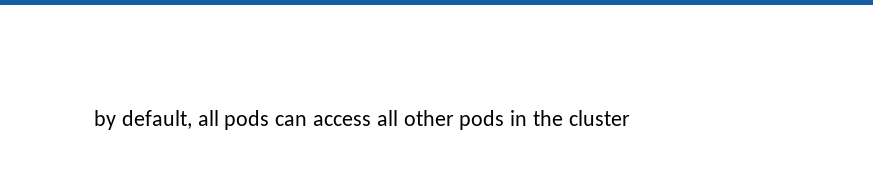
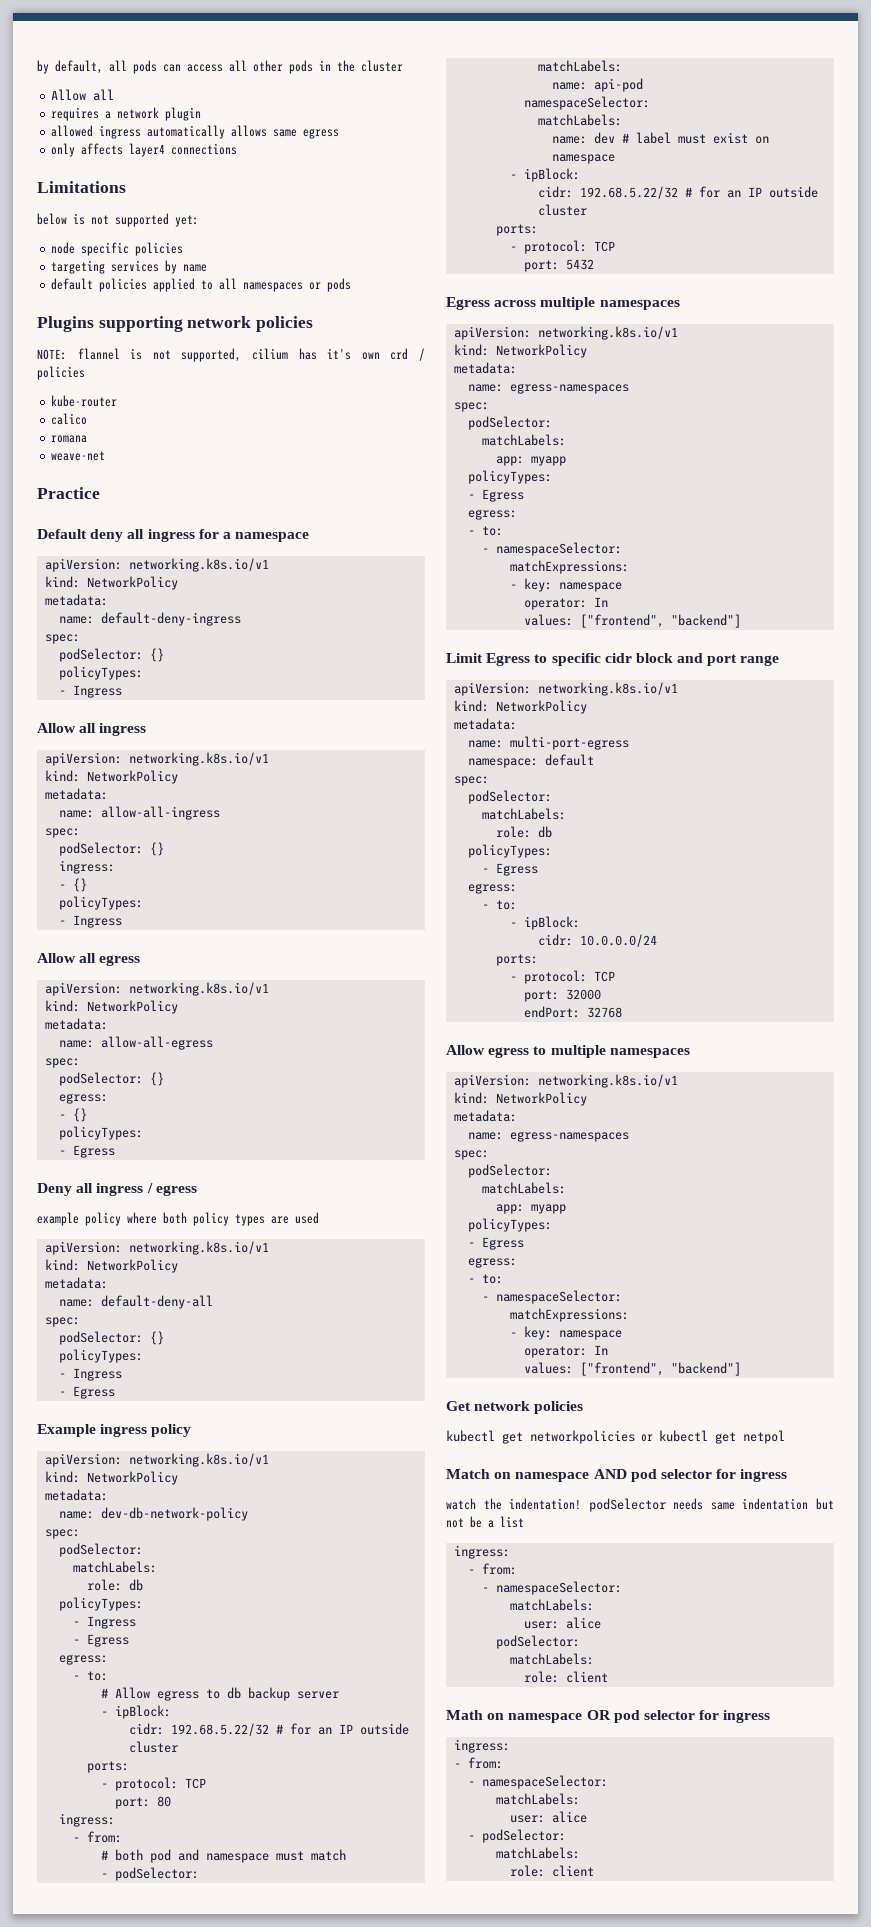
(630, 118) none -> [51,89,115,101] [51,107,202,121] [51,125,340,139] [51,143,238,157] [37,181,126,193] [37,213,199,227] [51,242,184,256] [51,260,208,274] [51,278,352,292] [37,316,314,332] [37,348,426,362] [37,366,85,380] [51,395,118,407] [51,413,88,425] [51,435,88,443] [51,451,106,461] [37,487,100,499] [37,529,310,542] [44,558,269,572] [44,576,178,590] [44,594,108,606] [58,612,241,626] [44,634,80,644] [58,648,164,662] [58,666,143,680] [58,685,122,698] [37,723,147,736] [44,752,269,766] [44,770,178,784] [44,788,108,800] [58,806,220,820] [44,828,80,838] [58,842,164,856] [58,860,115,874] [58,878,87,892] [58,896,143,910] [58,915,122,928] [37,953,141,966] [44,982,269,996] [44,1000,178,1014] [44,1018,108,1030] [58,1036,213,1050] [44,1058,80,1068] [58,1072,164,1086] [58,1093,108,1104] [58,1108,87,1122] [58,1126,143,1140] [58,1145,115,1158] [37,1183,197,1196] [37,1212,319,1226] [44,1241,269,1255] [44,1259,178,1273] [44,1277,108,1289] [58,1295,213,1309] [44,1317,80,1327] [58,1331,164,1345] [58,1349,143,1363] [58,1368,122,1381] [58,1386,115,1399] [37,1424,192,1437] [44,1453,269,1467] [44,1471,178,1485] [44,1489,108,1501] [58,1507,248,1521] [44,1529,80,1539] [58,1543,143,1557] [72,1561,157,1573] [86,1579,143,1591] [58,1597,143,1611] [72,1616,136,1629] [72,1634,129,1647] [58,1654,108,1665] [72,1671,108,1681] [100,1687,339,1701] [100,1705,171,1719] [128,1723,409,1736] [128,1741,178,1753] [86,1761,129,1773] [100,1777,206,1791] [114,1796,171,1809] [58,1813,115,1827] [72,1831,122,1843] [100,1849,346,1863] [100,1867,199,1881] [537,60,622,72] [551,78,643,92] [523,96,650,110] [537,114,622,126] [551,132,769,144] [551,154,615,164] [509,168,580,182] [537,186,818,199] [537,204,587,216] [495,224,538,236] [509,240,615,254] [523,259,594,272] [446,297,680,310] [453,326,678,340] [453,344,587,358] [453,362,517,374] [467,383,629,394] [453,402,489,412] [467,416,552,430] [481,434,566,446] [495,456,566,466] [467,470,552,484] [467,489,524,502] [467,509,517,520] [467,526,503,536] [481,542,622,556] [509,560,629,574] [509,578,622,592] [523,597,608,610] [523,614,741,628] [446,653,780,666] [453,682,678,696] [453,700,587,714] [453,718,517,730] [467,736,629,750] [467,754,594,768] [453,776,489,786] [467,790,552,804] [481,808,566,820] [495,826,552,838] [467,844,552,858] [481,863,538,876] [467,883,517,894] [481,900,517,910] [509,916,580,930] [537,934,657,947] [495,954,538,966] [509,970,615,984] [523,989,601,1002] [523,1006,622,1018] [446,1045,690,1058] [453,1074,678,1088] [453,1092,587,1106] [453,1110,517,1122] [467,1131,629,1142] [453,1150,489,1160] [467,1164,552,1178] [481,1182,566,1194] [495,1204,566,1214] [467,1218,552,1232] [467,1237,524,1250] [467,1257,517,1268] [467,1274,503,1284] [481,1290,622,1304] [509,1308,629,1322] [509,1326,622,1340] [523,1345,608,1358] [523,1362,741,1376] [446,1401,584,1414] [446,1430,785,1444] [446,1469,788,1482] [446,1498,834,1512] [446,1516,524,1528] [453,1545,510,1559] [467,1563,517,1575] [481,1581,622,1595] [509,1599,594,1611] [523,1617,601,1629] [495,1635,580,1649] [509,1653,594,1665] [523,1671,608,1683] [446,1710,771,1723] [453,1739,510,1753] [453,1757,503,1769] [467,1775,608,1789] [495,1793,580,1805] [509,1811,587,1823] [467,1829,566,1843] [495,1847,580,1859] [509,1865,594,1877] // Allow all // requires a network plugin // allowed ingress automatically allows same egress // only affects layer4 connections // Limitations // below is not supported yet: // node specific policies // targeting services by name // default policies applied to all namespaces or pods // Plugins supporting network policies // NOTE: flannel is not supported, cilium has it's own crd / policies // kube-router // calico // romana // weave-net // Practice // Default deny all ingress for a namespace // apiVersion: networking.k8s.io/v1 // kind: NetworkPolicy // metadata: // name: default-deny-ingress // spec: // podSelector: {} // policyTypes: // - Ingress // Allow all ingress // apiVersion: networking.k8s.io/v1 // kind: NetworkPolicy // metadata: // name: allow-all-ingress // spec: // podSelector: {} // ingress: // - {} // policyTypes: // - Ingress // Allow all egress // apiVersion: networking.k8s.io/v1 // kind: NetworkPolicy // metadata: // name: allow-all-egress // spec: // podSelector: {} // egress: // - {} // policyTypes: // - Egress // Deny all ingress / egress // example policy where both policy types are used // apiVersion: networking.k8s.io/v1 // kind: NetworkPolicy // metadata: // name: default-deny-all // spec: // podSelector: {} // policyTypes: // - Ingress // - Egress // Example ingress policy // apiVersion: networking.k8s.io/v1 // kind: NetworkPolicy // metadata: // name: dev-db-network-policy // spec: // podSelector: // matchLabels: // role: db // policyTypes: // - Ingress // - Egress // egress: // - to: // # Allow egress to db backup server // - ipBlock: // cidr: 192.68.5.22/32 # for an IP outside cluster // ports: // - protocol: TCP // port: 80 // ingress: // - from: // # both pod and namespace must match // - podSelector: // matchLabels: // name: api-pod // namespaceSelector: // matchLabels: // name: dev # label must exist on namespace // - ipBlock: // cidr: 192.68.5.22/32 # for an IP outside cluster // ports: // - protocol: TCP // port: 5432 // Egress across multiple namespaces // apiVersion: networking.k8s.io/v1 // kind: NetworkPolicy // metadata: // name: egress-namespaces // spec: // podSelector: // matchLabels: // app: myapp // policyTypes: // - Egress // egress: // - to: // - namespaceSelector: // matchExpressions: // - key: namespace // operator: In // values: ["frontend", "backend"] // Limit Egress to specific cidr block and port range // apiVersion: networking.k8s.io/v1 // kind: NetworkPolicy // metadata: // name: multi-port-egress // namespace: default // spec: // podSelector: // matchLabels: // role: db // policyTypes: // - Egress // egress: // - to: // - ipBlock: // cidr: 10.0.0.0/24 // ports: // - protocol: TCP // port: 32000 // endPort: 32768 // Allow egress to multiple namespaces // apiVersion: networking.k8s.io/v1 // kind: NetworkPolicy // metadata: // name: egress-namespaces // spec: // podSelector: // matchLabels: // app: myapp // policyTypes: // - Egress // egress: // - to: // - namespaceSelector: // matchExpressions: // - key: namespace // operator: In // values: ["frontend", "backend"] // Get network policies // kubectl get networkpolicies or kubectl get netpol // Match on namespace AND pod selector for ingress // watch the indentation! podSelector needs same indentation but not be a list // ingress: // - from: // - namespaceSelector: // matchLabels: // user: alice // podSelector: // matchLabels: // role: client // Math on namespace OR pod selector for ingress // ingress: // - from: // - namespaceSelector: // matchLabels: // user: alice // - podSelector: // matchLabels: // role: client

